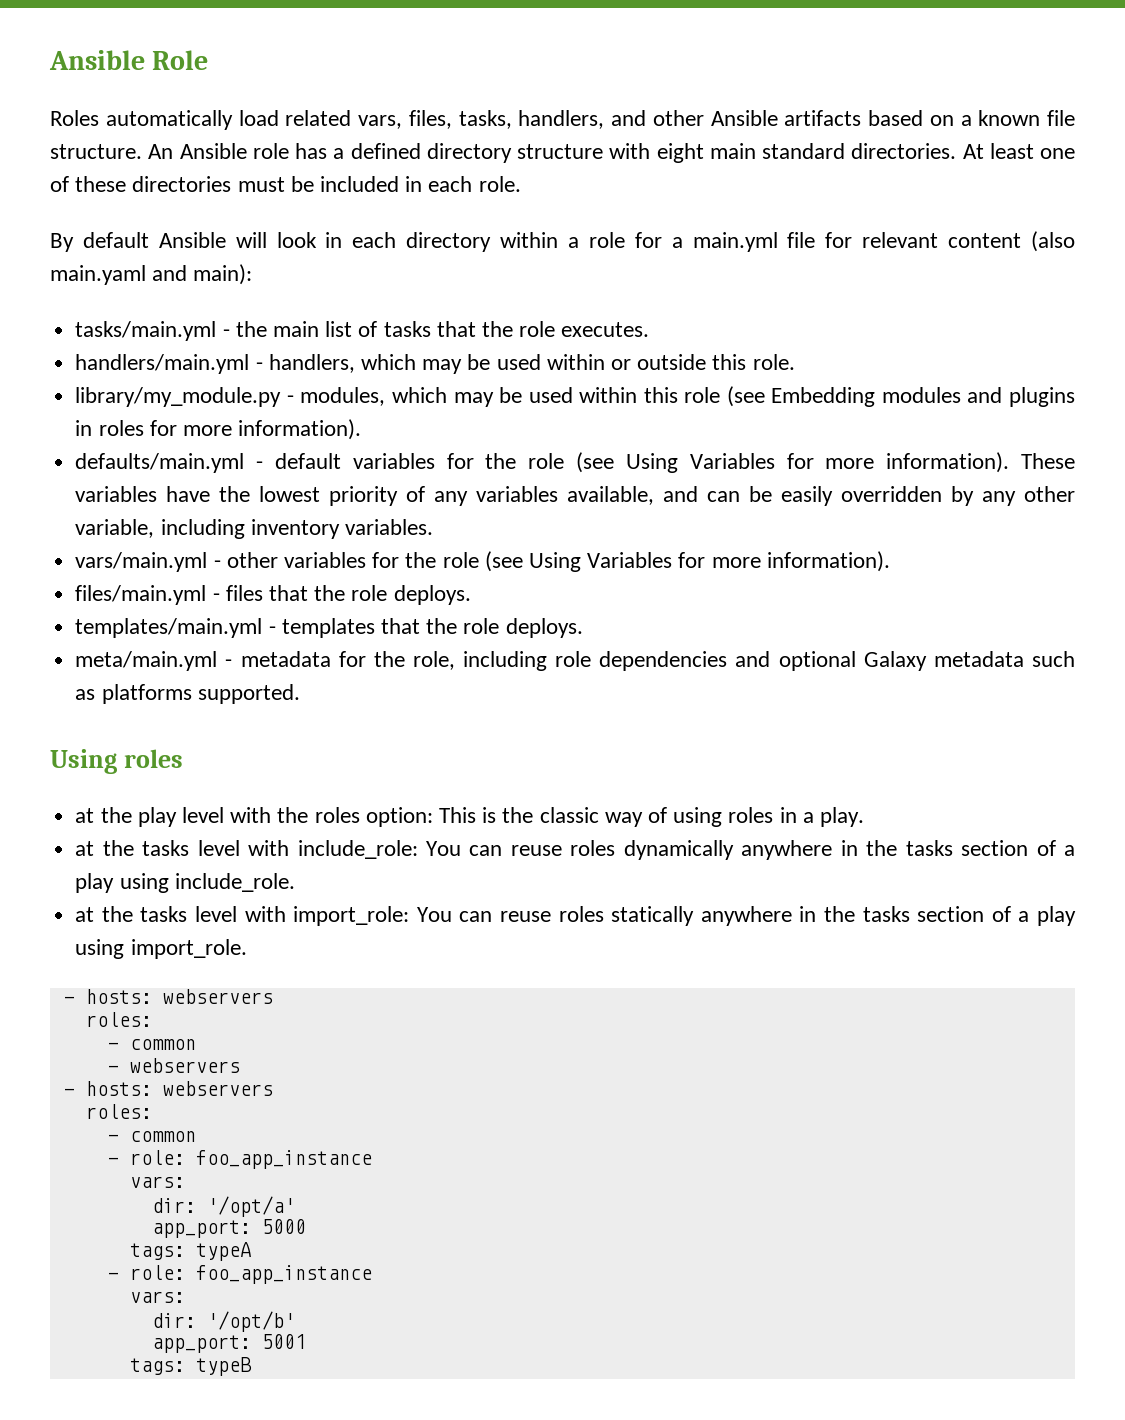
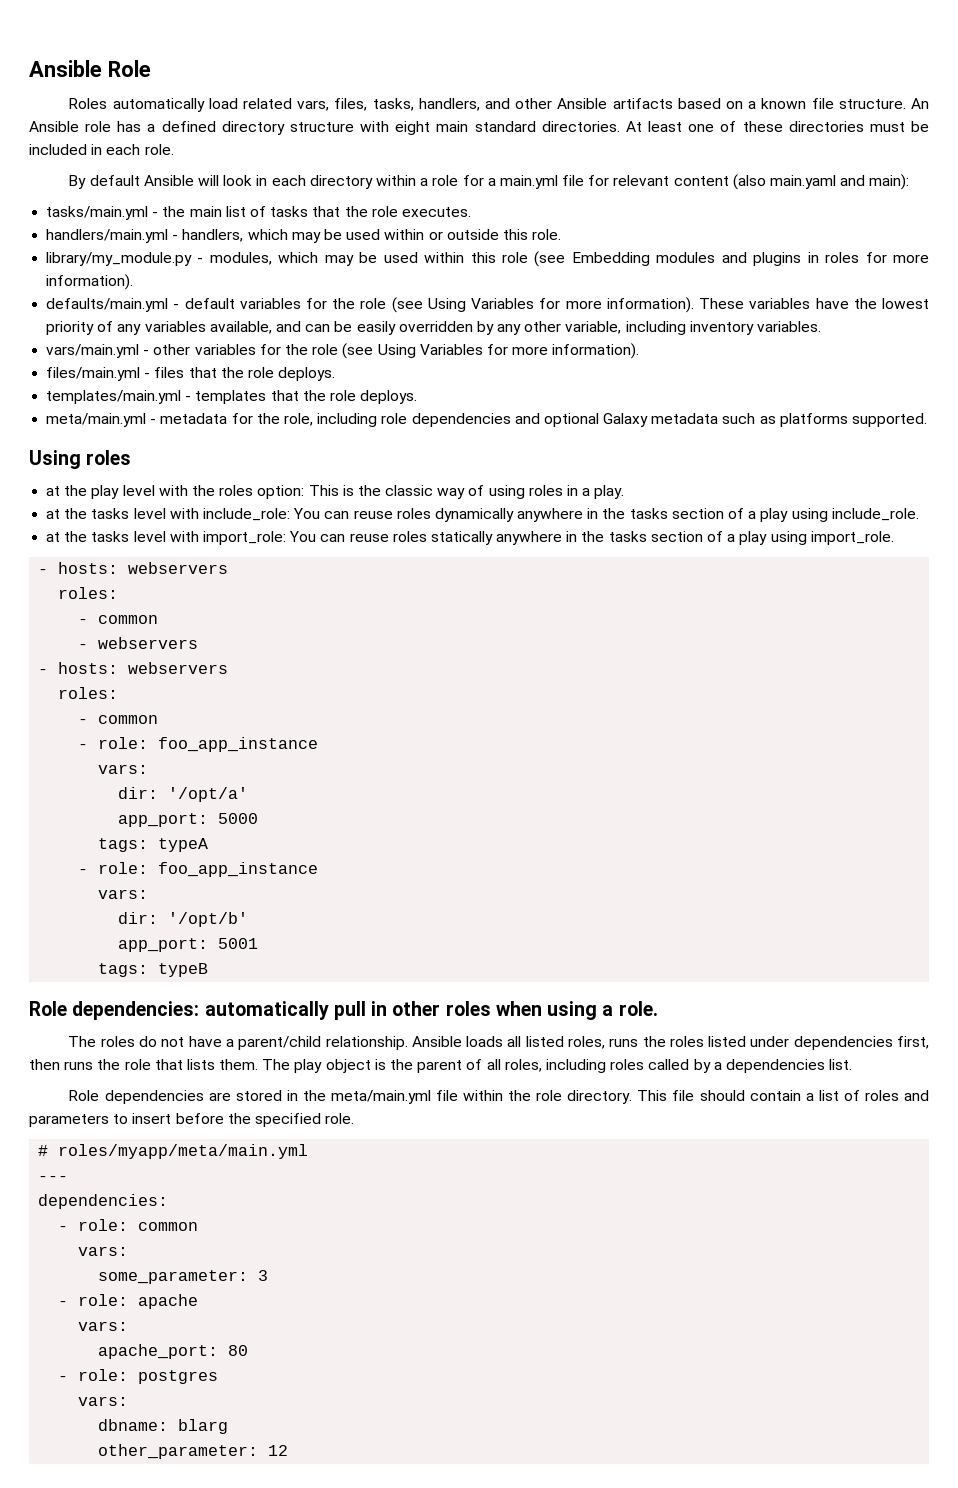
(252, 1366) none -> [29,1001,658,1020] [68,1036,930,1050] [29,1059,853,1073] [68,1090,929,1104] [29,1113,355,1127] [38,1144,309,1159] [38,1176,69,1181] [38,1194,169,1209] [58,1219,199,1231] [78,1246,129,1256] [98,1270,269,1284] [58,1294,199,1309] [78,1321,129,1331] [98,1344,249,1359] [58,1369,219,1384] [78,1396,129,1406] [98,1419,229,1434] [98,1444,289,1459] // Role dependencies: automatically pull in other roles when using a role. // The roles do not have a parent/child relationship. Ansible loads all listed roles, runs the roles listed under dependencies first, then runs the role that lists them. The play object is the parent of all roles, including roles called by a dependencies list. // Role dependencies are stored in the meta/main.yml file within the role directory. This file should contain a list of roles and parameters to insert before the specified role. // # roles/myapp/meta/main.yml // --- // dependencies: // - role: common // vars: // some_parameter: 3 // - role: apache // vars: // apache_port: 80 // - role: postgres // vars: // dbname: blarg // other_parameter: 12

